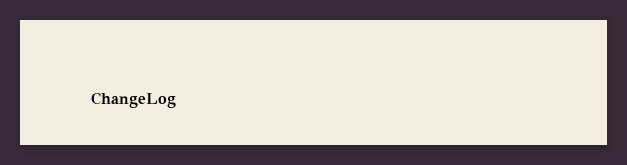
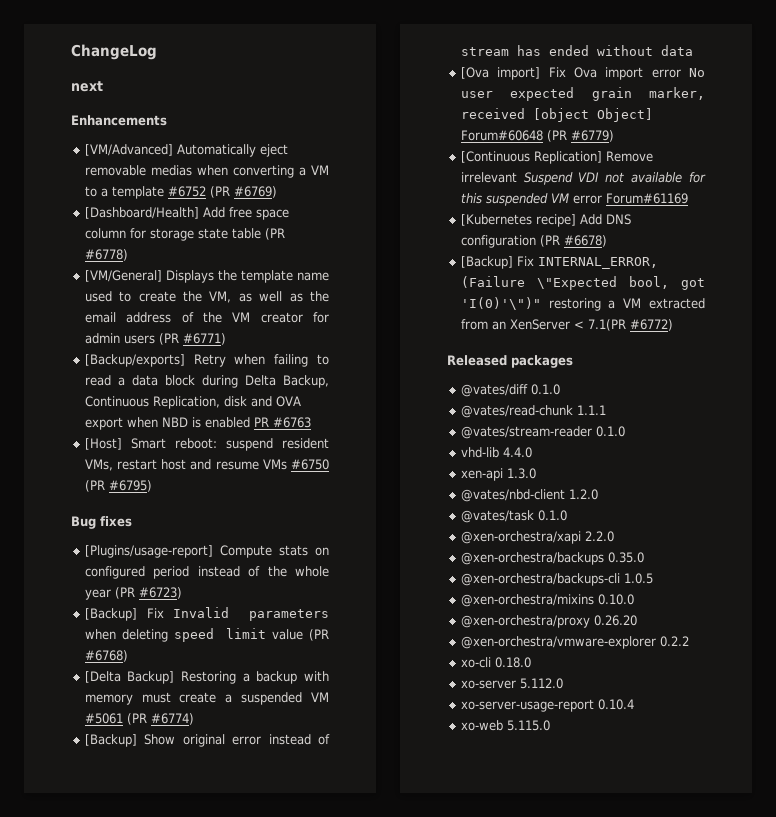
(176, 100) none -> [71,81,103,92] [71,115,167,126] [84,144,288,157] [84,165,329,178] [84,186,277,199] [84,207,289,220] [84,228,285,241] [84,249,128,261] [84,270,329,283] [84,291,329,303] [84,312,329,323] [84,333,226,345] [84,354,329,367] [84,375,329,388] [84,396,301,409] [84,417,311,430] [84,438,329,451] [84,459,329,471] [84,480,152,492] [71,516,132,529] [84,545,329,558] [84,566,329,579] [84,587,182,600] [84,607,329,621] [84,628,329,642] [84,650,128,662] [84,671,329,684] [84,692,329,705] [84,713,194,725] [84,734,330,747] [460,45,693,56] [460,67,705,80] [460,87,705,101] [460,108,653,122] [460,130,614,142] [460,151,653,164] [460,172,706,185] [460,193,688,206] [460,214,631,227] [460,235,607,248] [460,256,658,269] [460,276,705,290] [460,297,705,311] [460,319,673,331] [447,355,573,368] [460,384,560,397] [460,405,606,418] [460,426,625,439] [460,447,532,458] [460,468,536,481] [460,489,598,502] [460,510,567,523] [460,531,614,544] [460,552,644,565] [460,573,653,586] [460,594,634,607] [460,615,637,628] [460,636,689,649] [460,657,531,668] [460,678,563,689] [460,699,634,712] [460,720,550,731] // next // Enhancements // [VM/Advanced] Automatically eject removable medias when converting a VM to a template #6752 (PR #6769) // [Dashboard/Health] Add free space column for storage state table (PR #6778) // [VM/General] Displays the template name used to create the VM, as well as the email address of the VM creator for admin users (PR #6771) // [Backup/exports] Retry when failing to read a data block during Delta Backup, Continuous Replication, disk and OVA export when NBD is enabled PR #6763 // [Host] Smart reboot: suspend resident VMs, restart host and resume VMs #6750 (PR #6795) // Bug fixes // [Plugins/usage-report] Compute stats on configured period instead of the whole year (PR #6723) // [Backup] Fix Invalid parameters when deleting speed limit value (PR #6768) // [Delta Backup] Restoring a backup with memory must create a suspended VM #5061 (PR #6774) // [Backup] Show original error instead of stream has ended without data // [Ova import] Fix Ova import error No user expected grain marker, received [object Object] Forum#60648 (PR #6779) // [Continuous Replication] Remove irrelevant Suspend VDI not available for this suspended VM error Forum#61169 // [Kubernetes recipe] Add DNS configuration (PR #6678) // [Backup] Fix INTERNAL_ERROR, (Failure \"Expected bool, got 'I(0)'\")" restoring a VM extracted from an XenServer < 7.1(PR #6772) // Released packages // @vates/diff 0.1.0 // @vates/read-chunk 1.1.1 // @vates/stream-reader 0.1.0 // vhd-lib 4.4.0 // xen-api 1.3.0 // @vates/nbd-client 1.2.0 // @vates/task 0.1.0 // @xen-orchestra/xapi 2.2.0 // @xen-orchestra/backups 0.35.0 // @xen-orchestra/backups-cli 1.0.5 // @xen-orchestra/mixins 0.10.0 // @xen-orchestra/proxy 0.26.20 // @xen-orchestra/vmware-explorer 0.2.2 // xo-cli 0.18.0 // xo-server 5.112.0 // xo-server-usage-report 0.10.4 // xo-web 5.115.0

